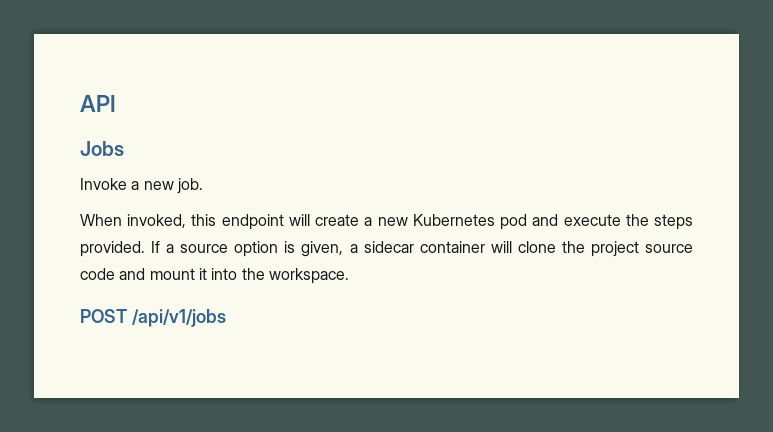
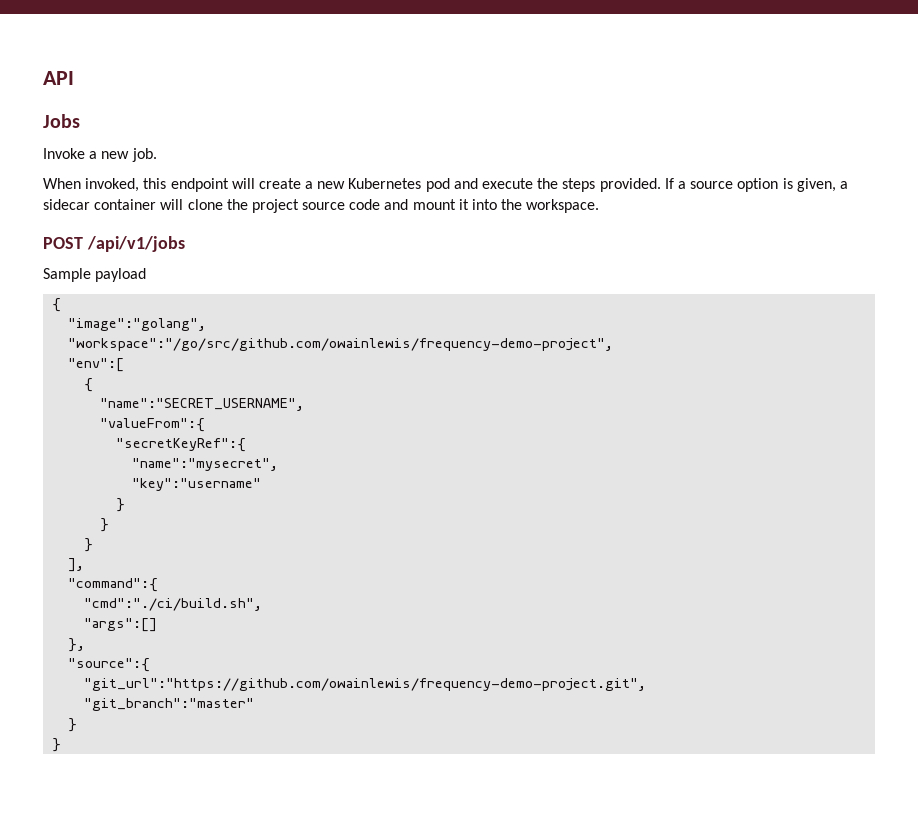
(226, 318) none -> [43,268,147,282] [52,298,62,312] [68,318,207,331] [68,338,614,351] [68,358,125,372] [84,378,94,392] [100,398,305,411] [100,418,206,432] [116,438,247,452] [132,458,279,471] [132,478,262,491] [116,498,126,512] [100,518,110,532] [84,538,94,552] [68,558,85,572] [68,578,159,592] [84,598,263,611] [84,618,158,632] [68,638,86,652] [68,658,151,672] [84,678,647,691] [84,698,255,711] [68,718,78,732] [52,738,62,752] // Sample payload // { // "image":"golang", // "workspace":"/go/src/github.com/owainlewis/frequency-demo-project", // "env":[ // { // "name":"SECRET_USERNAME", // "valueFrom":{ // "secretKeyRef":{ // "name":"mysecret", // "key":"username" // } // } // } // ], // "command":{ // "cmd":"./ci/build.sh", // "args":[] // }, // "source":{ // "git_url":"https://github.com/owainlewis/frequency-demo-project.git", // "git_branch":"master" // } // }

